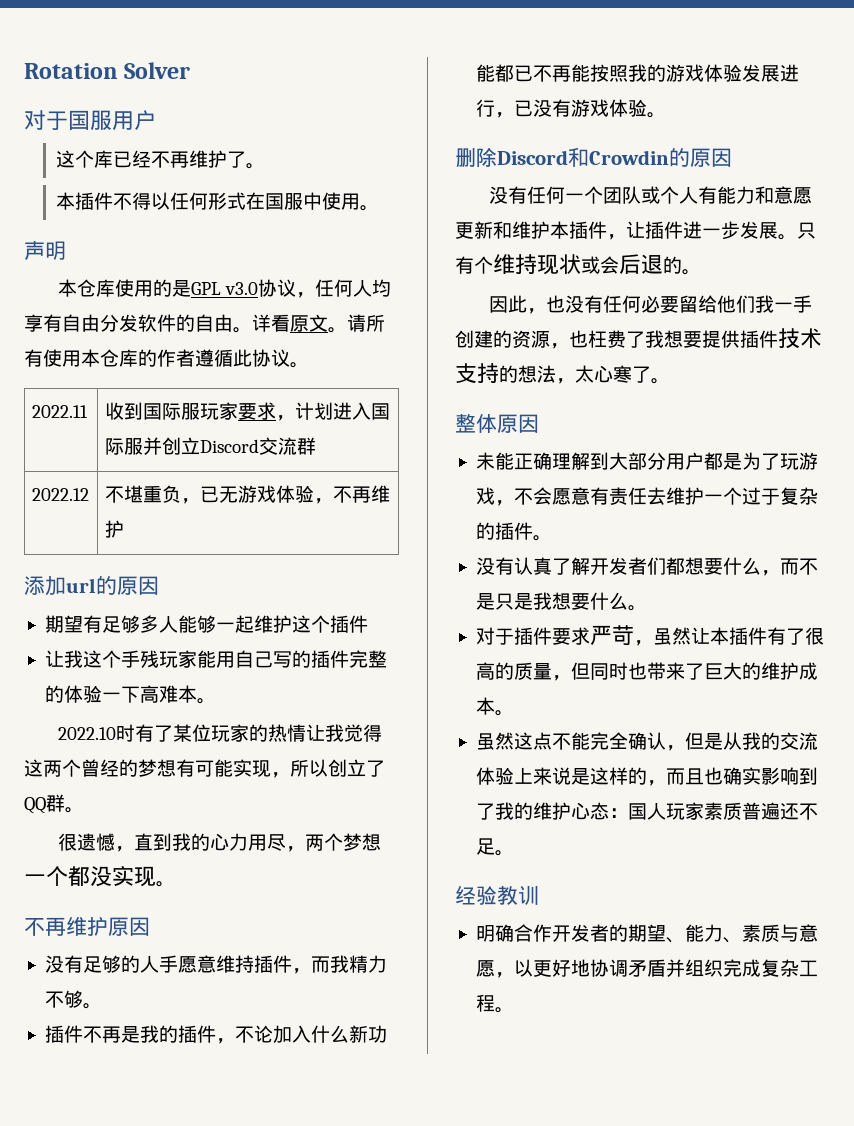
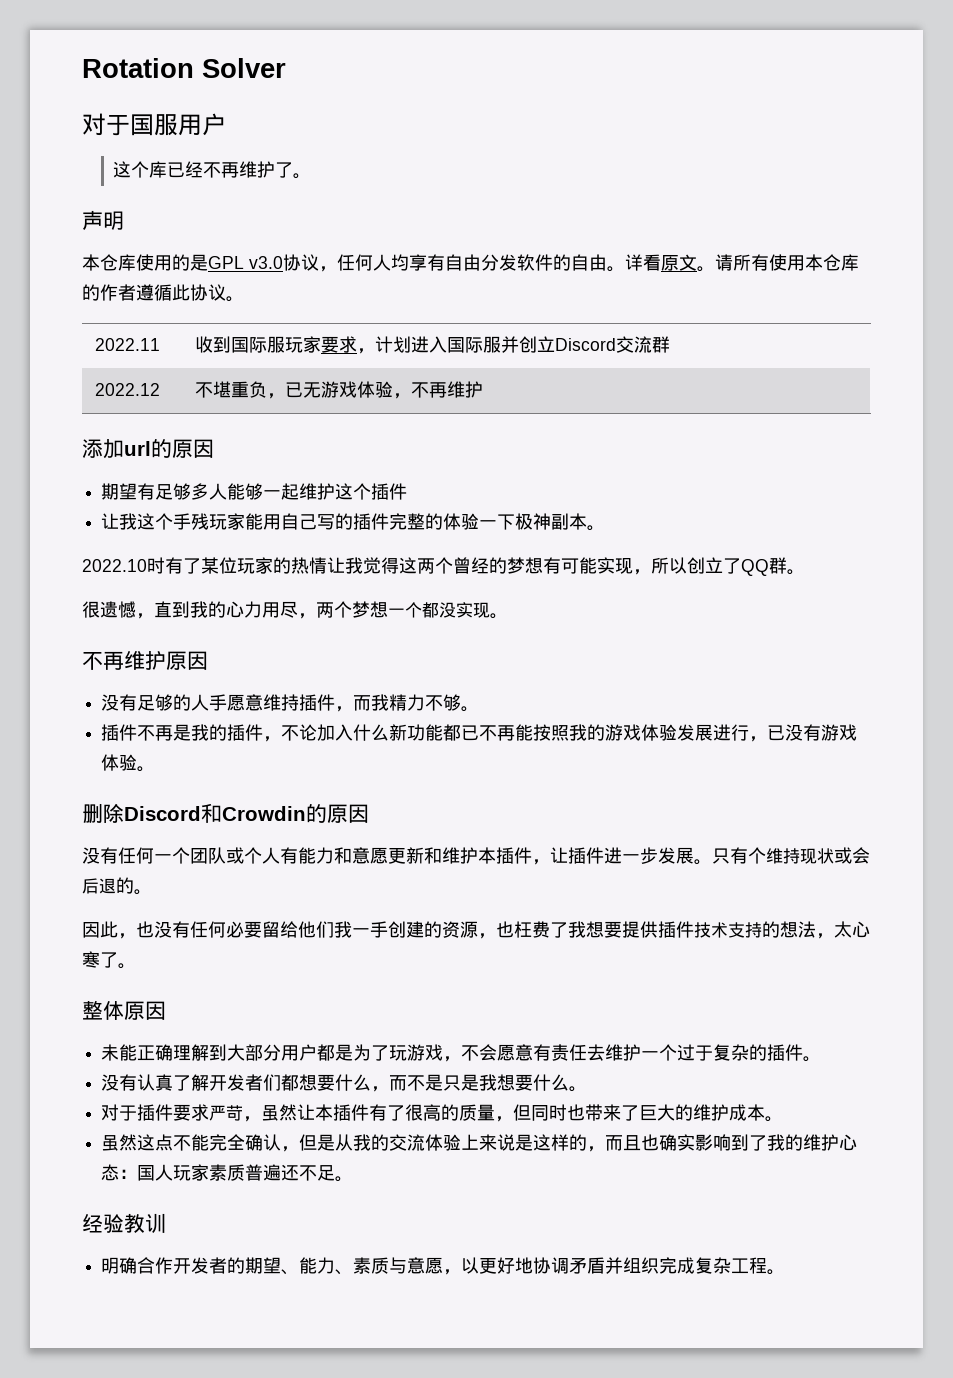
[56,192,380,211] // 本插件不得以任何形式在国服中使用。 -> (312, 176) none
[139,685,178,703] 高难 -> [515,513,570,530] 极神副

